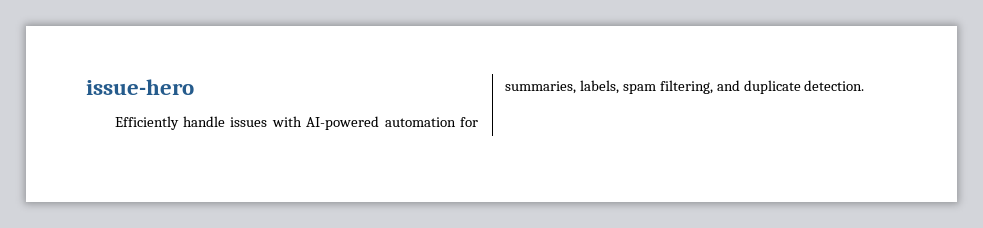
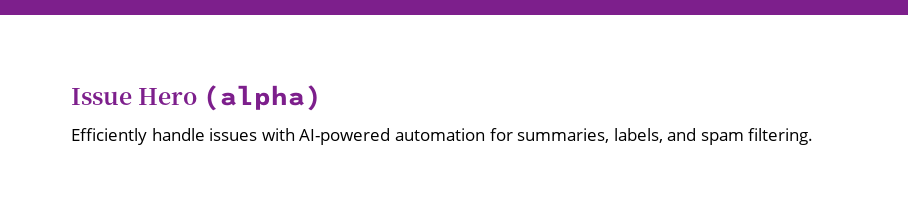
[86,79,194,95] issue-hero -> [71,85,323,111] Issue Hero (alpha)
[622,80,865,94] spam filtering, and duplicate detection. -> [667,128,814,145] and spam filtering.

